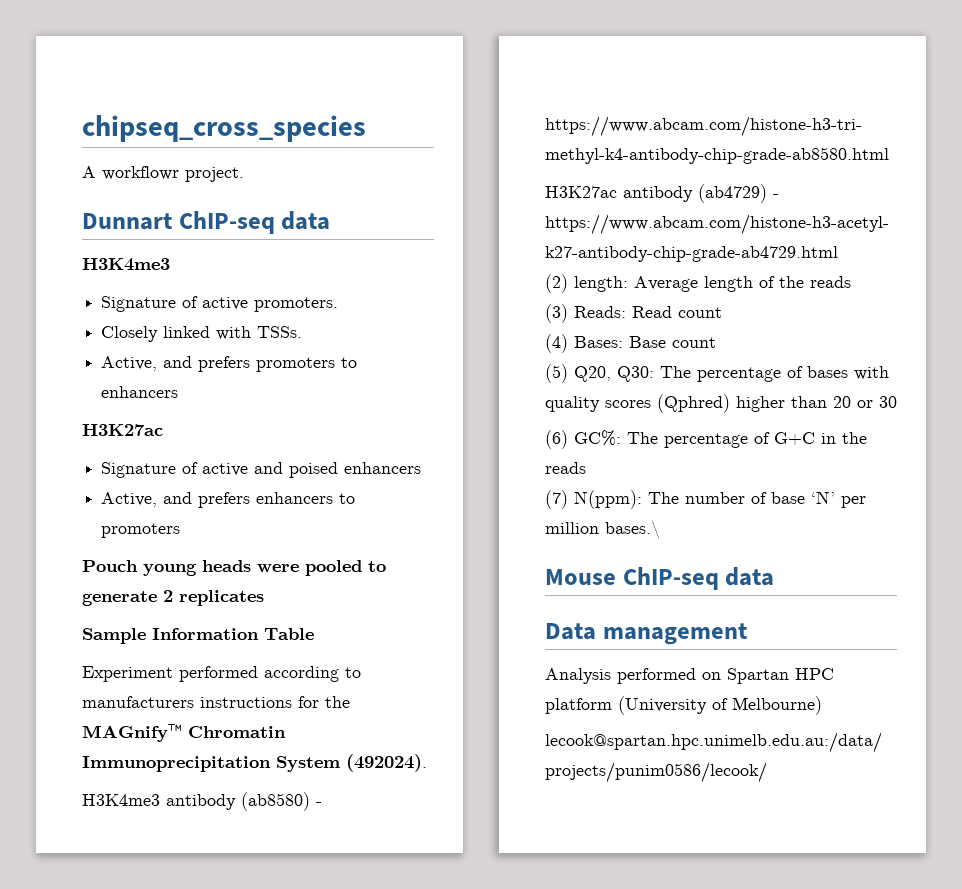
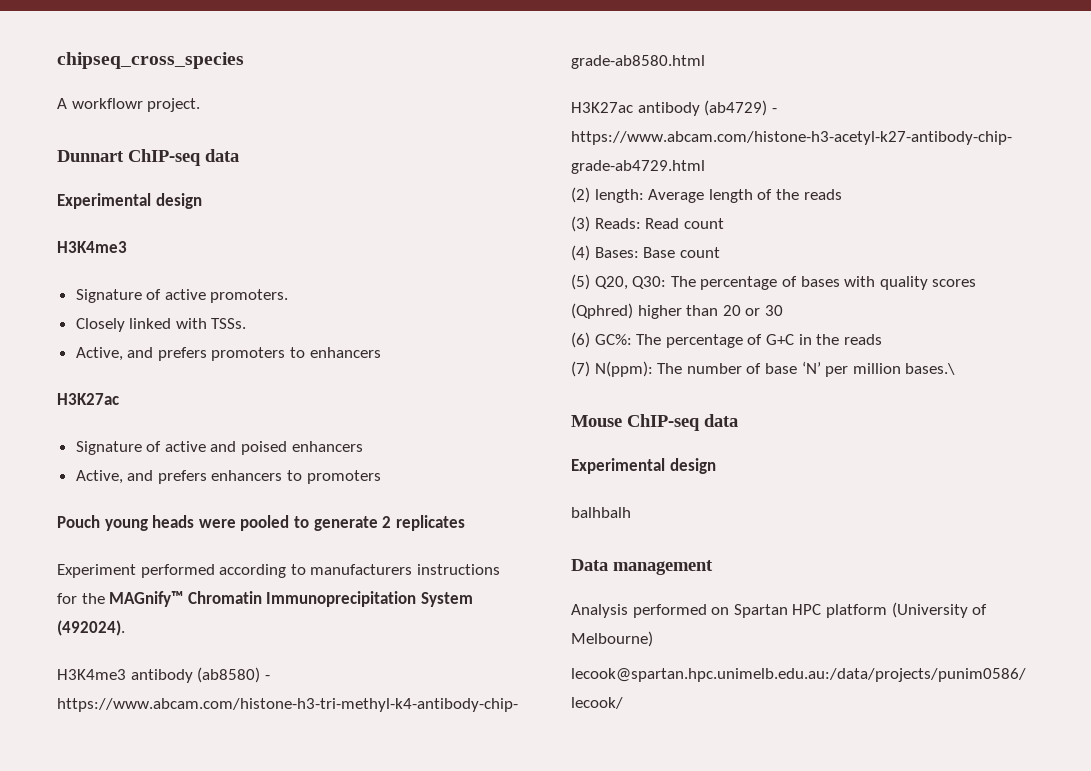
(331, 220) none -> [57,193,202,209] // Experimental design
[82,628,314,644] // Sample Information Table -> (465, 523) none
(775, 576) none -> [571,458,716,474] [571,507,631,518] // Experimental design // balhbalh

